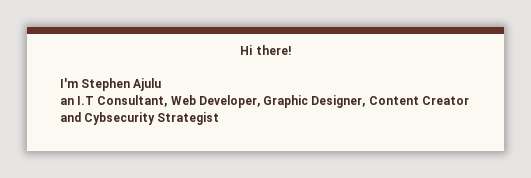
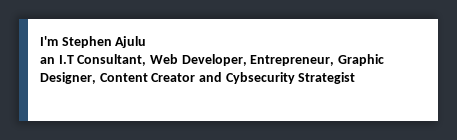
[240,45,291,55] Hi there! // -> (40, 41) none
(260, 101) none -> [250,55,335,66] Entrepreneur,

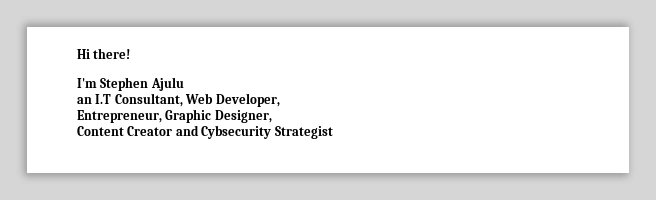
(40, 41) none -> [77,48,131,59] Hi there! //
(247, 60) none -> (280, 100) //
(96, 78) none -> (272, 116) //

